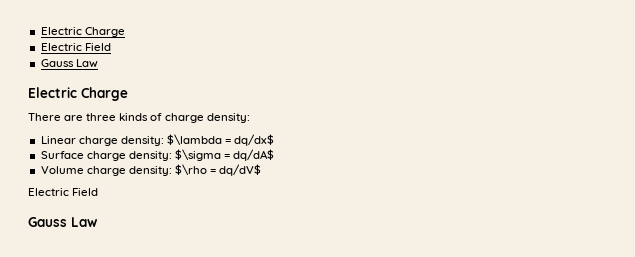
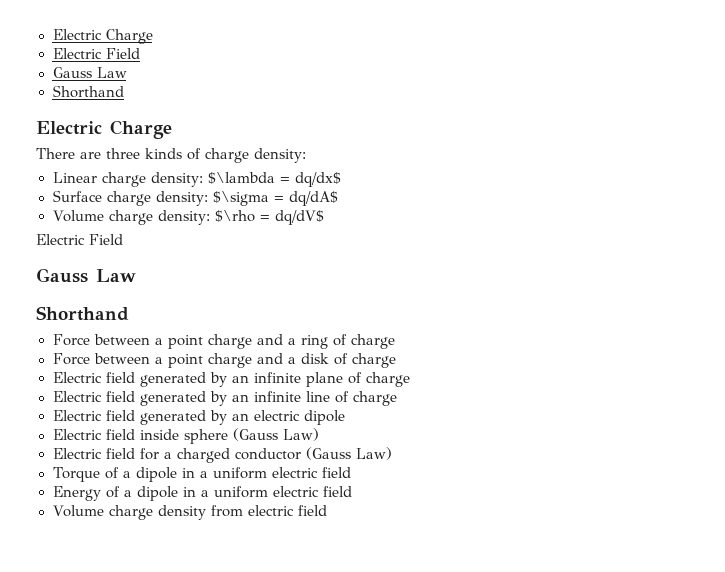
(98, 63) none -> [52,85,124,98] // Shorthand
(97, 222) none -> [36,306,129,321] [52,334,395,349] [52,353,396,368] [52,372,410,387] [52,391,397,406] [52,410,345,425] [52,428,319,444] [52,447,392,463] [52,467,352,482] [52,486,352,501] [52,505,328,520] // Shorthand // Force between a point charge and a ring of charge // Force between a point charge and a disk of charge // Electric field generated by an infinite plane of charge // Electric field generated by an infinite line of charge // Electric field generated by an electric dipole // Electric field inside sphere (Gauss Law) // Electric field for a charged conductor (Gauss Law) // Torque of a dipole in a uniform electric field // Energy of a dipole in a uniform electric field // Volume charge density from electric field

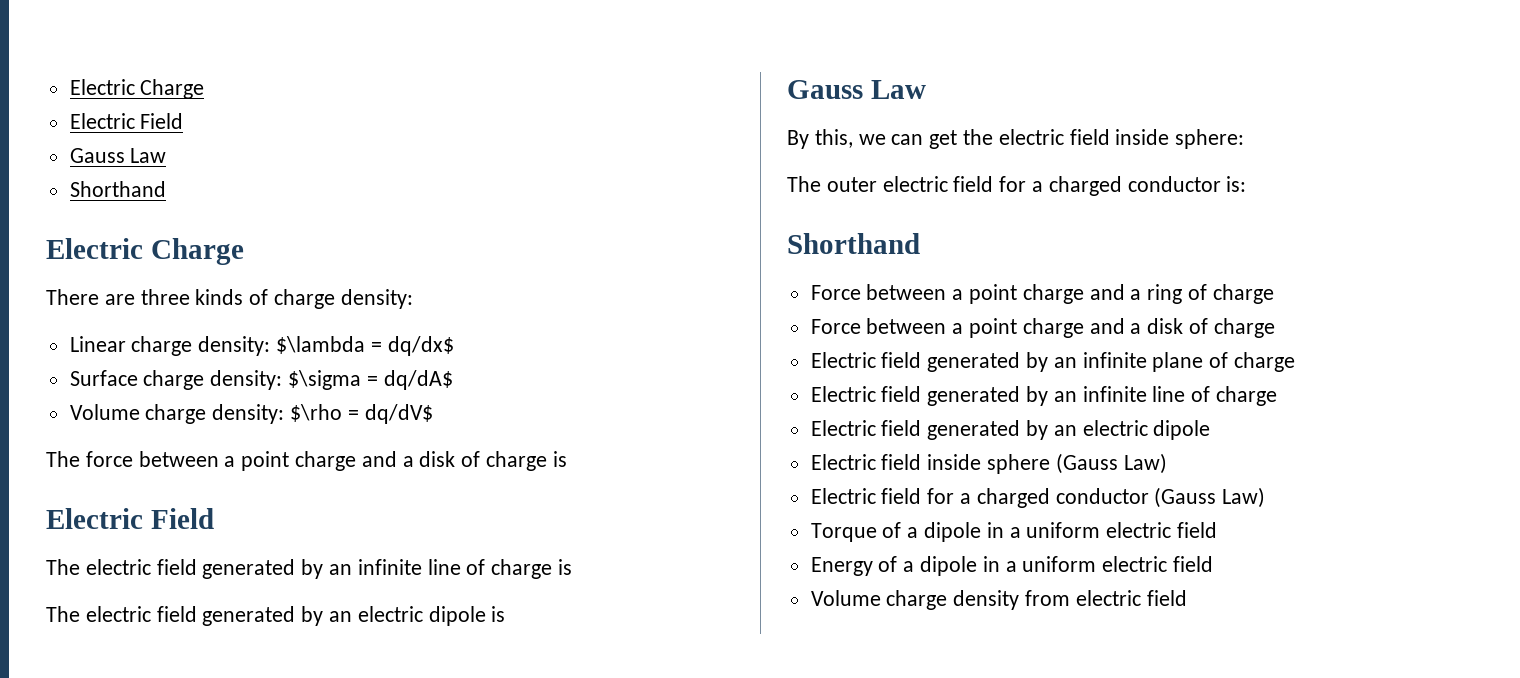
[36,234,123,245] [36,268,136,283] Electric Field // Gauss Law -> [46,451,567,471] [46,508,214,529] [46,559,573,579] [46,606,506,626] [787,80,926,99] [787,129,1245,149] [787,176,1247,196] The force between a point charge and a disk of charge is // Electric Field // The electric field generated by an infinite line of charge is // The electric field generated by an electric dipole is // Gauss Law // By this, we can get the electric field inside sphere: // The outer electric field for a charged conductor is:

